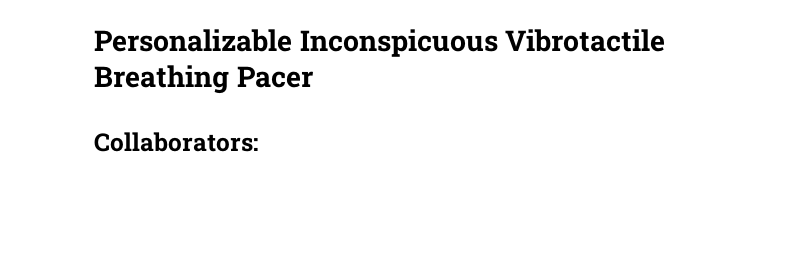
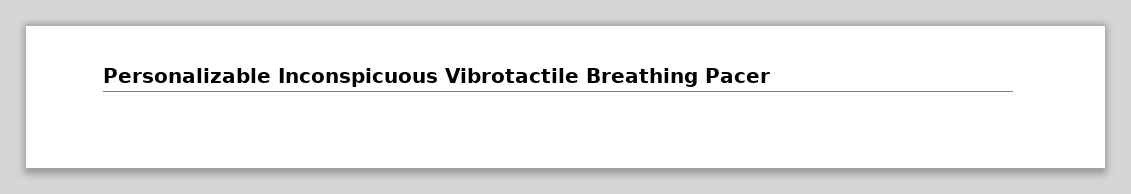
[94,132,258,152] // Collaborators: -> (770, 75) none

